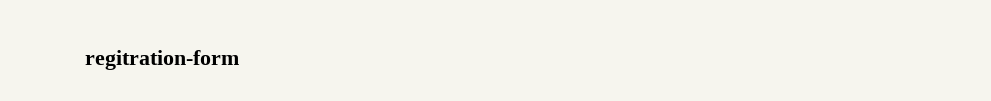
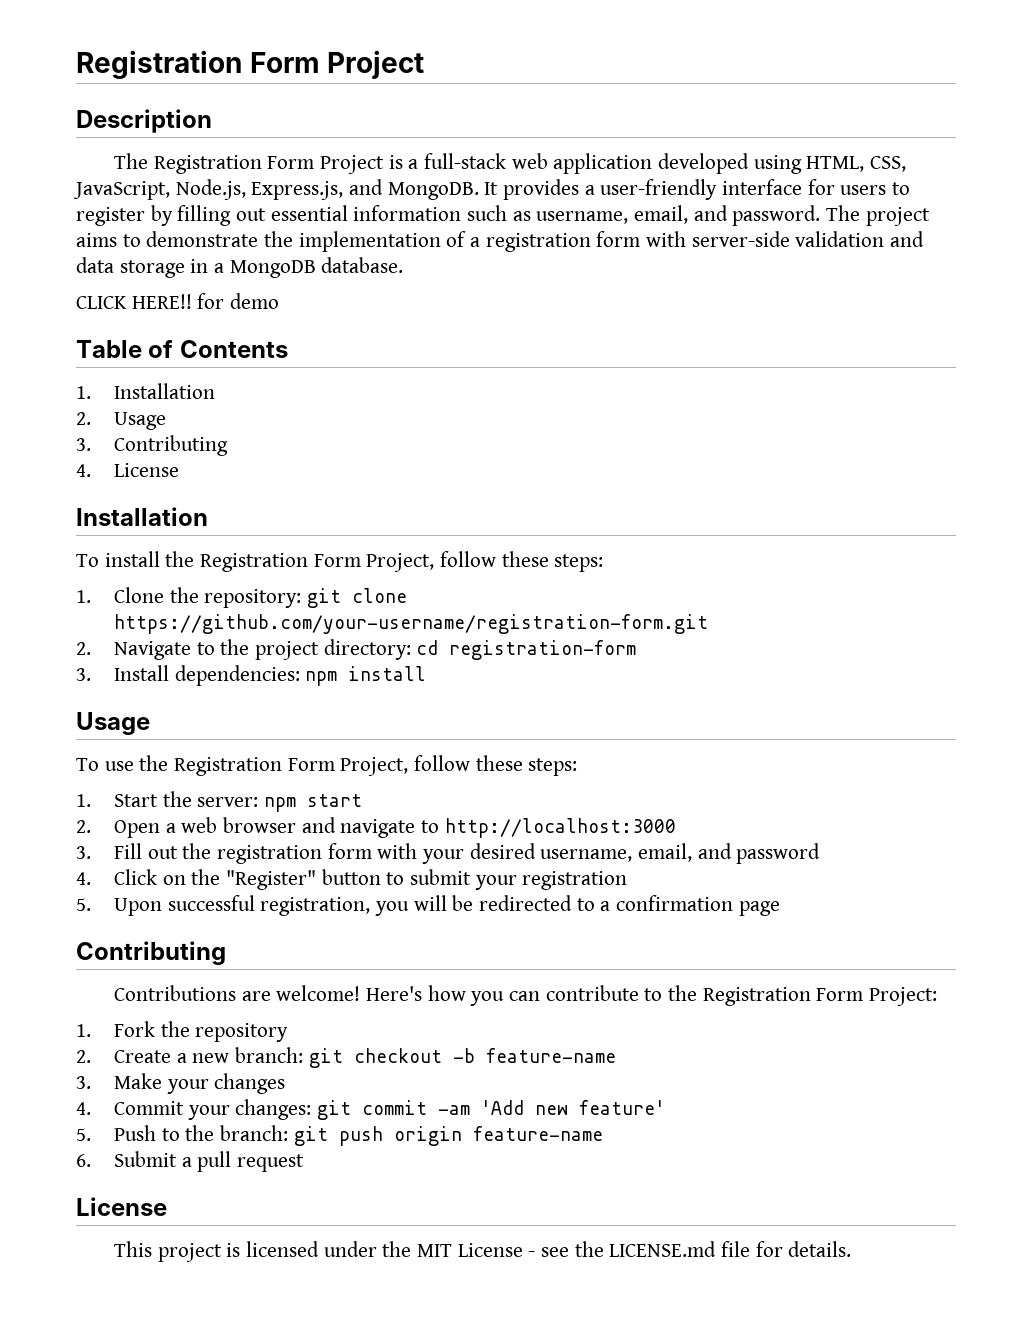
[85,50,239,70] regitration-form -> [76,50,425,79] [76,109,212,133] [113,153,906,174] [73,179,911,200] [76,205,930,226] [76,231,925,252] [76,257,404,278] [76,293,280,309] [76,340,288,358] [76,383,215,399] [76,412,166,430] [76,435,228,456] [76,463,179,477] [76,507,208,526] [76,551,604,572] [76,587,407,608] [113,614,708,634] [76,639,637,660] [76,665,427,686] [76,712,150,735] [76,755,578,776] [76,791,362,812] [76,817,676,838] [76,843,821,864] [76,869,628,890] [76,895,780,916] [76,941,226,965] [113,985,937,1006] [76,1021,289,1042] [76,1047,616,1068] [76,1073,286,1094] [76,1099,665,1120] [76,1125,603,1146] [76,1151,304,1172] [76,1197,167,1216] [113,1241,852,1262] Registration Form Project // Description // The Registration Form Project is a full-stack web application developed using HTML, CSS, JavaScript, Node.js, Express.js, and MongoDB. It provides a user-friendly interface for users to register by filling out essential information such as username, email, and password. The project aims to demonstrate the implementation of a registration form with server-side validation and data storage in a MongoDB database. // CLICK HERE!! for demo // Table of Contents // 1. Installation // 2. Usage // 3. Contributing // 4. License // Installation // To install the Registration Form Project, follow these steps: // 1. Clone the repository: git clone https://github.com/your-username/registration-form.git // 2. Navigate to the project directory: cd registration-form // 3. Install dependencies: npm install // Usage // To use the Registration Form Project, follow these steps: // 1. Start the server: npm start // 2. Open a web browser and navigate to http://localhost:3000 // 3. Fill out the registration form with your desired username, email, and password // 4. Click on the "Register" button to submit your registration // 5. Upon successful registration, you will be redirected to a confirmation page // Contributing // Contributions are welcome! Here's how you can contribute to the Registration Form Project: // 1. Fork the repository // 2. Create a new branch: git checkout -b feature-name // 3. Make your changes // 4. Commit your changes: git commit -am 'Add new feature' // 5. Push to the branch: git push origin feature-name // 6. Submit a pull request // License // This project is licensed under the MIT License - see the LICENSE.md file for details.

